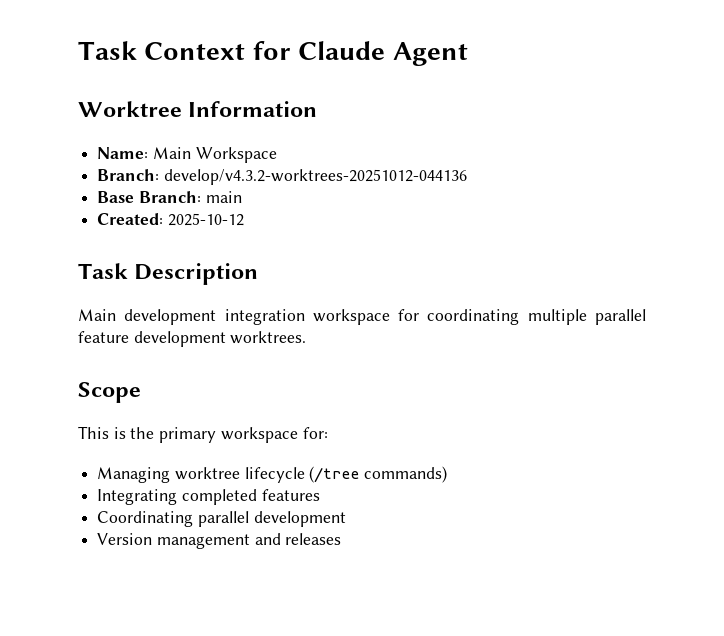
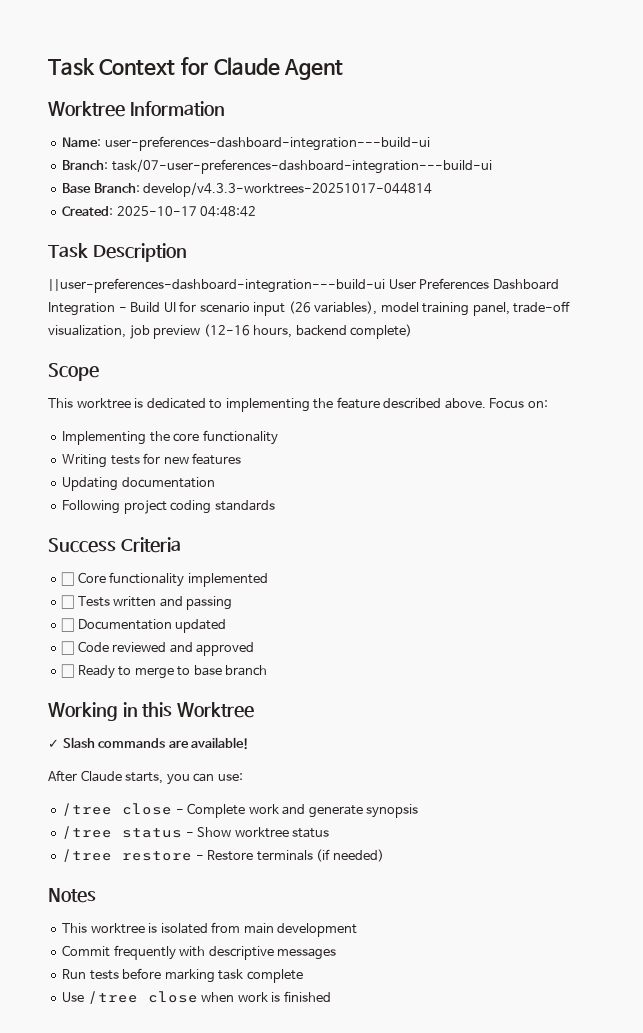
[152,147,277,163] [97,169,467,185] Main Workspace // Branch: develop/v4.3.2-worktrees-20251012-044136 -> [104,136,430,151] [62,159,492,174] user-preferences-dashboard-integration---build-ui // Branch: task/07-user-preferences-dashboard-integration---build-ui
[205,191,242,203] main -> [143,182,433,197] develop/v4.3.3-worktrees-20251017-044814
[167,213,244,226] 2025-10-12 -> [116,206,257,217] 2025-10-17 04:48:42
[78,309,646,325] [78,331,307,347] [78,382,141,403] [78,426,328,443] [97,466,448,483] [97,489,320,505] [97,511,346,527] [97,533,342,549] Main development integration workspace for coordinating multiple parallel feature development worktrees. // Scope // This is the primary workspace for: // Managing worktree lifecycle (/tree commands) // Integrating completed features // Coordinating parallel development // Version management and releases -> [48,278,559,293] [48,301,571,316] [48,324,413,339] [48,363,99,381] [48,397,548,412] [62,430,278,445] [62,453,242,468] [62,477,215,491] [62,500,275,514] [48,537,181,553] [61,572,268,587] [61,595,233,610] [61,618,227,633] [61,641,255,656] [61,664,268,679] [48,702,255,721] [48,737,250,750] [48,770,243,785] [62,803,419,818] [62,826,330,839] [62,849,384,862] [48,888,96,903] [62,922,358,937] [62,945,337,960] [62,968,303,983] [62,991,331,1004] ||user-preferences-dashboard-integration---build-ui User Preferences Dashboard Integration - Build UI for scenario input (26 variables), model training panel, trade-off visualization, job preview (12-16 hours, backend complete) // Scope // This worktree is dedicated to implementing the feature described above. Focus on: // Implementing the core functionality // Writing tests for new features // Updating documentation // Following project coding standards // Success Criteria // ☐ Core functionality implemented // ☐ Tests written and passing // ☐ Documentation updated // ☐ Code reviewed and approved // ☐ Ready to merge to base branch // Working in this Worktree // ✓ Slash commands are available! // After Claude starts, you can use: // /tree close - Complete work and generate synopsis // /tree status - Show worktree status // /tree restore - Restore terminals (if needed) // Notes // This worktree is isolated from main development // Commit frequently with descriptive messages // Run tests before marking task complete // Use /tree close when work is finished

